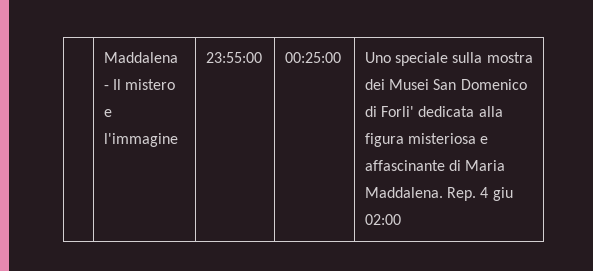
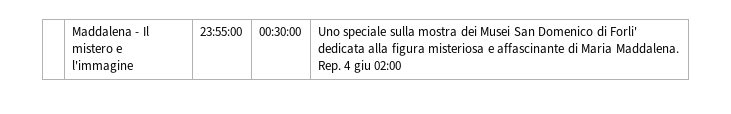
[285,52,342,63] 00:25:00 -> [258,27,301,36] 00:30:00

